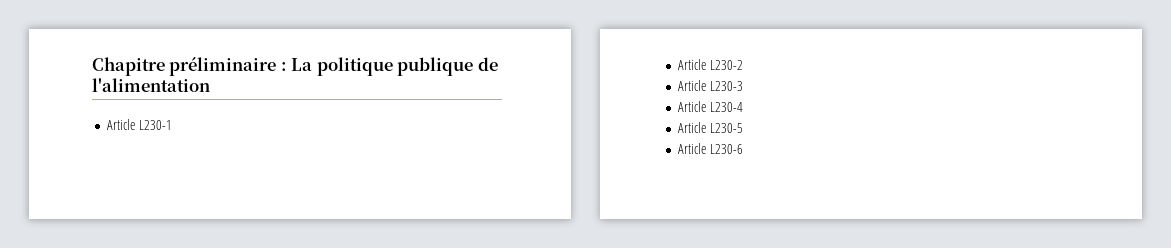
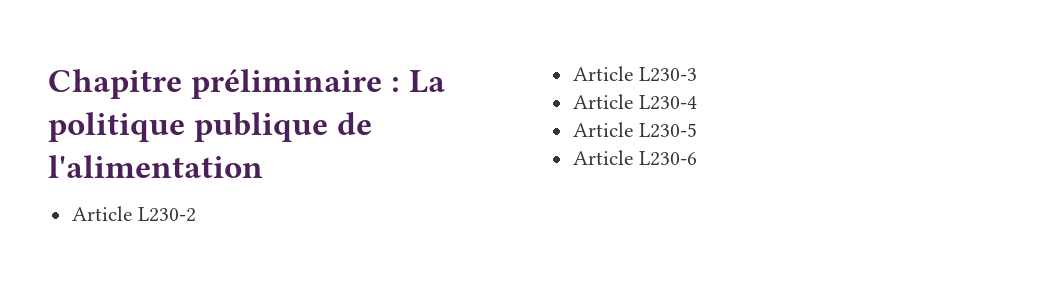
[106,119,172,130] // Article L230-1 -> (263, 166) none

